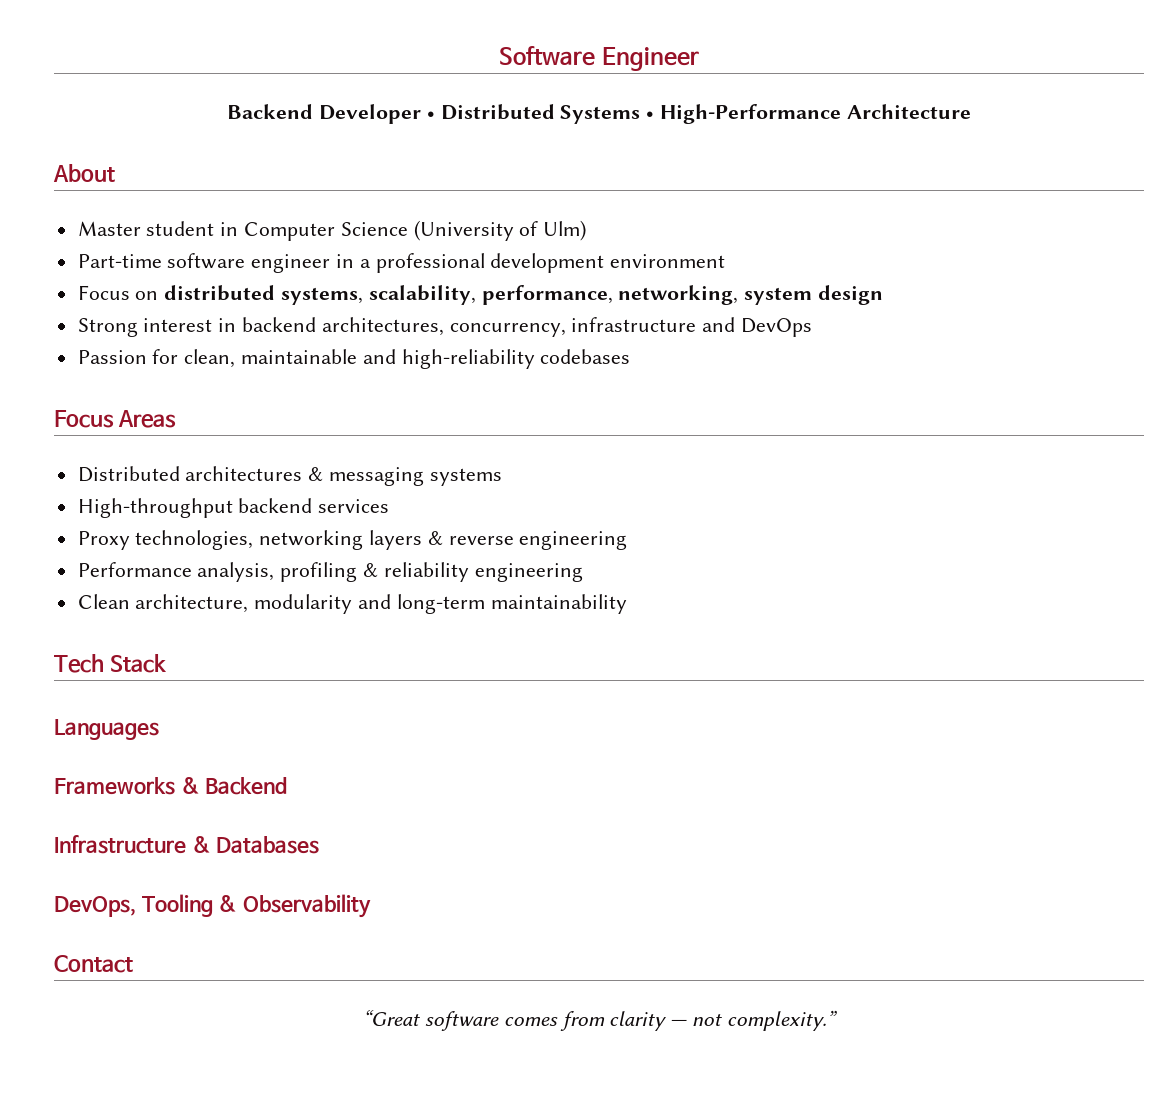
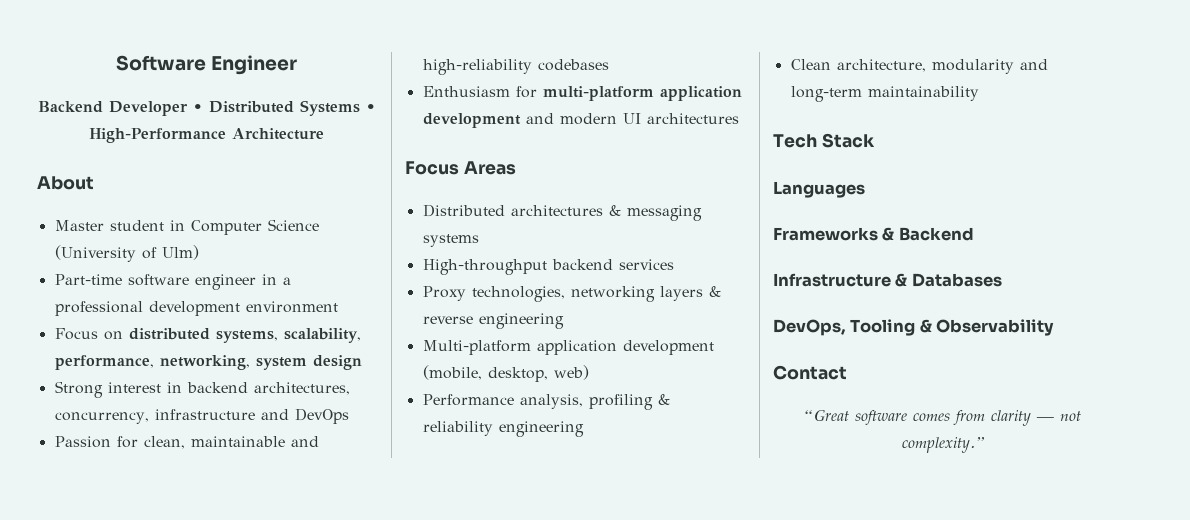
(631, 356) none -> [422,86,742,101] [422,113,739,128] // Enthusiasm for multi-platform application development and modern UI architectures
(628, 540) none -> [422,340,714,355] [422,365,589,382] // Multi-platform application development (mobile, desktop, web)

